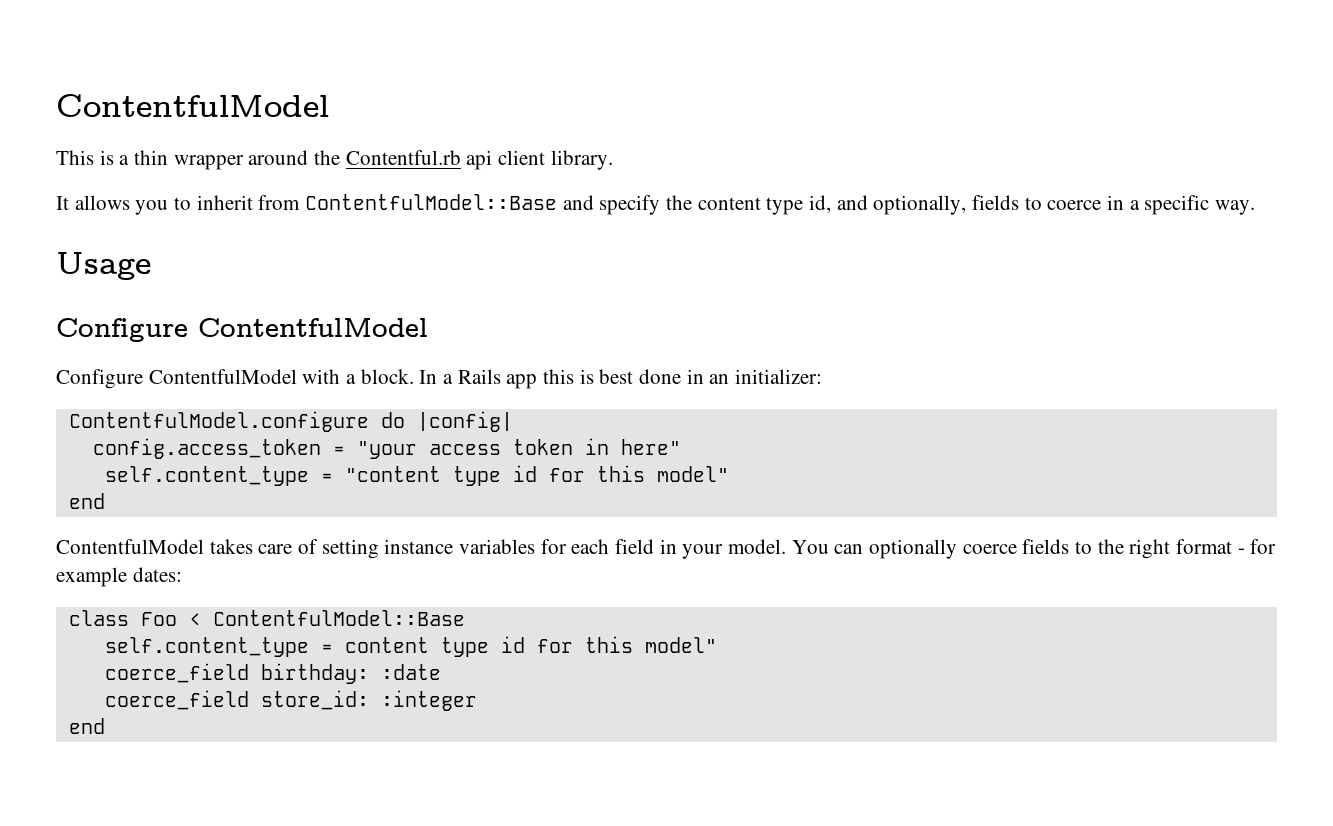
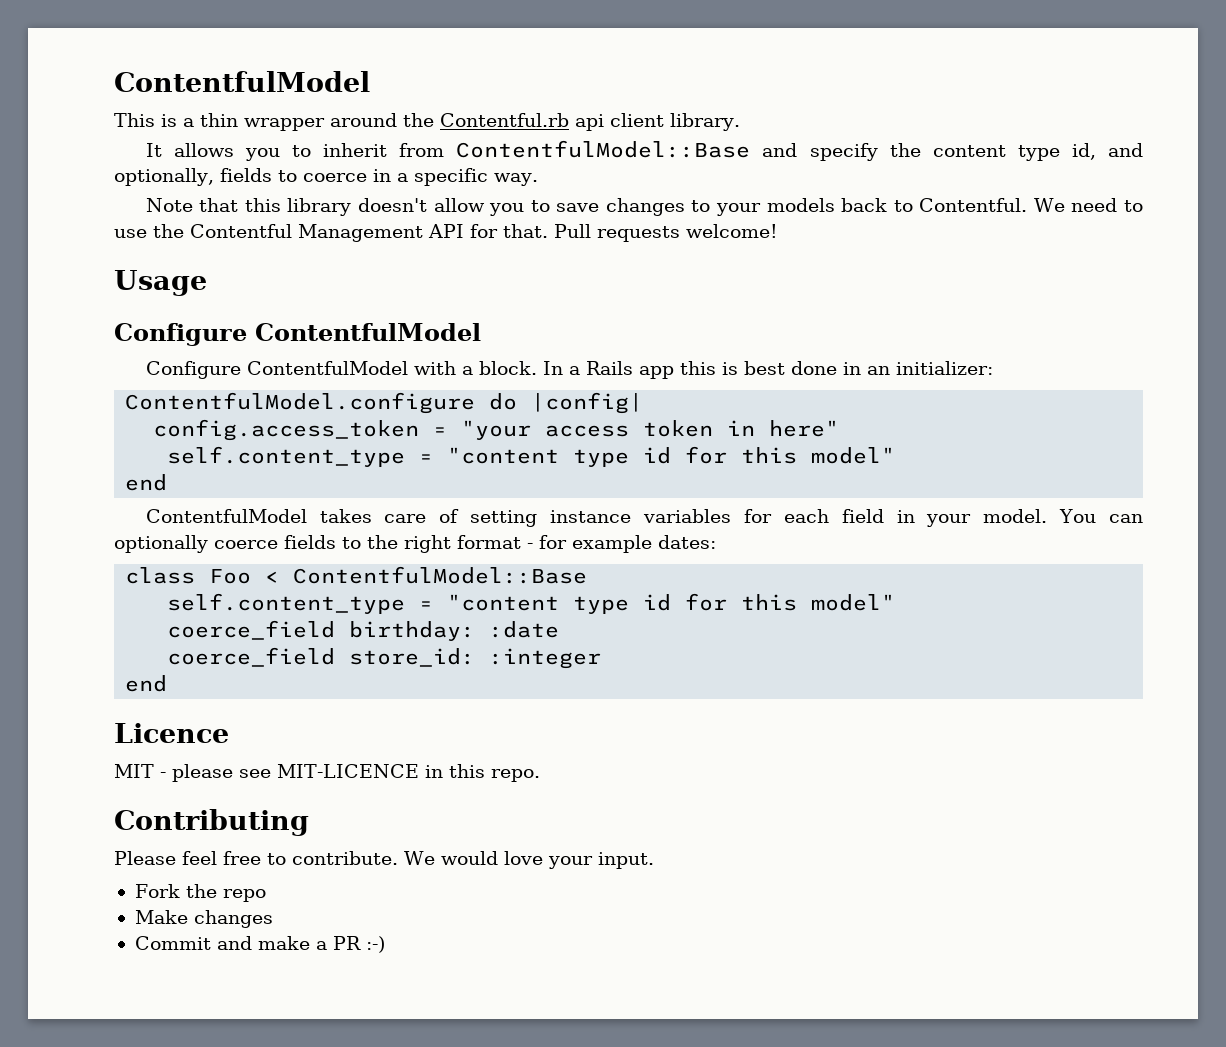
(1256, 207) none -> [145,198,1143,216] [114,224,778,242] // Note that this library doesn't allow you to save changes to your models back to Contentful. We need to use the Contentful Management API for that. Pull requests welcome!
[344,637,429,653] content -> [447,594,560,611] "content
(105, 726) none -> [114,723,229,743] [114,764,540,782] [114,809,309,836] [114,851,654,869] [134,884,266,902] [134,910,273,928] [134,936,385,953] // Licence // MIT - please see MIT-LICENCE in this repo. // Contributing // Please feel free to contribute. We would love your input. // Fork the repo // Make changes // Commit and make a PR :-)

